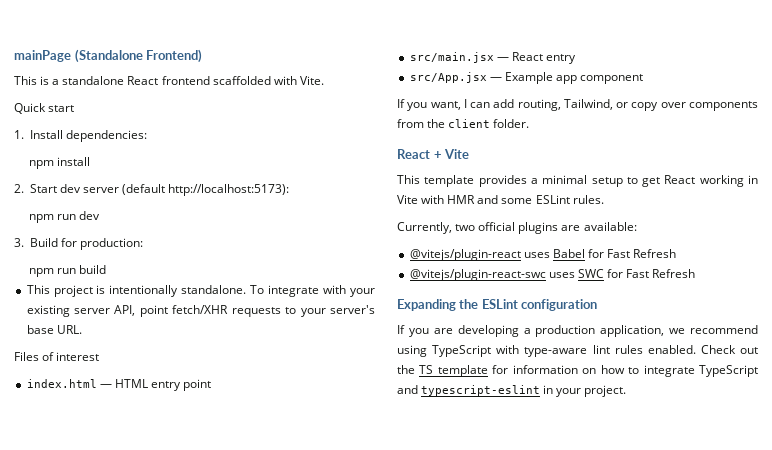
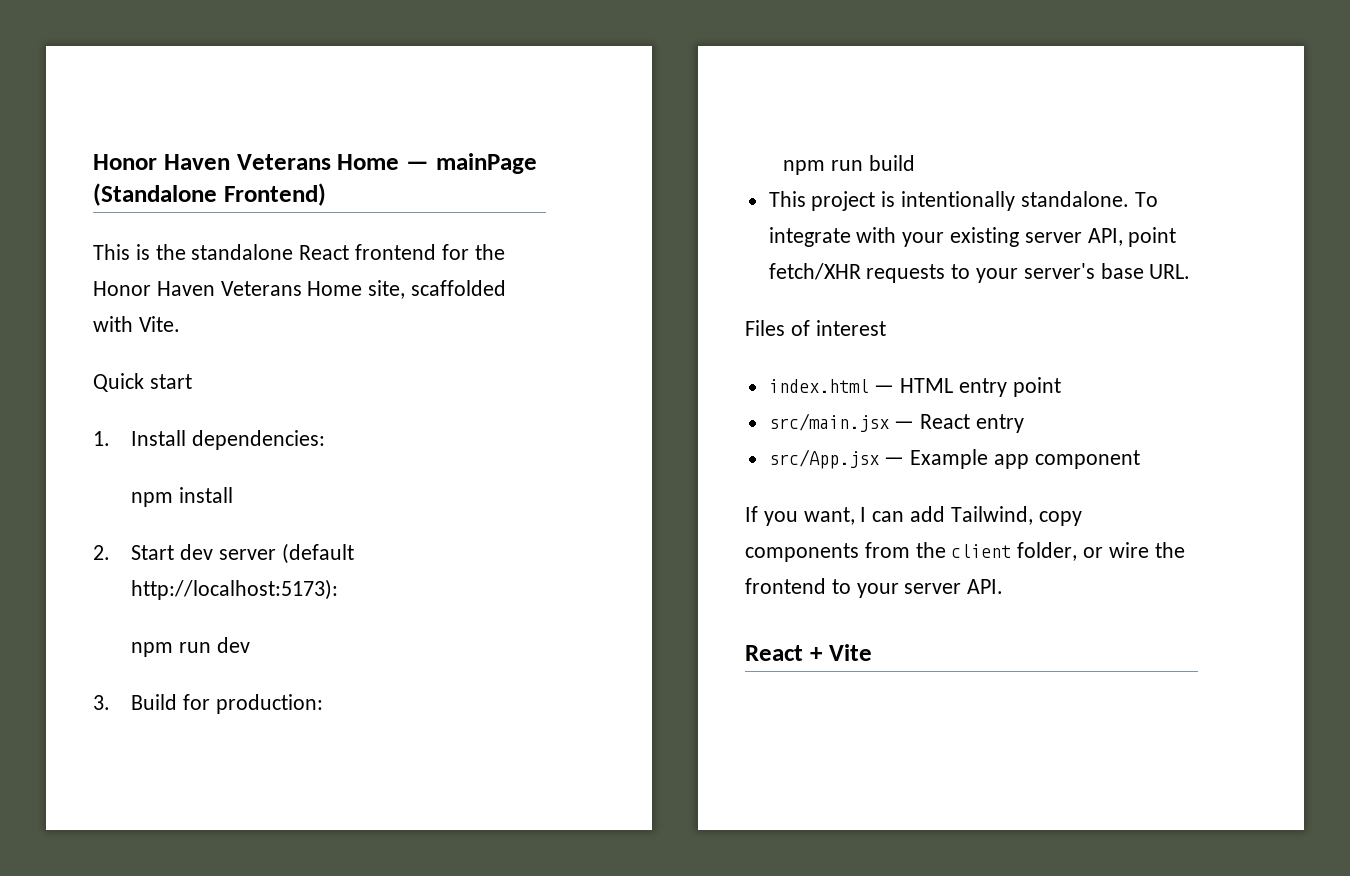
(14, 56) none -> [93,154,429,170] Honor Haven Veterans Home —
[52,79,60,85] a -> [155,244,186,260] the
(210, 80) none -> [441,244,505,260] [93,280,406,299] for the Honor Haven Veterans Home site,
[517,99,758,111] [397,119,530,128] [397,149,470,159] [397,175,758,187] [397,195,604,204] [397,222,637,234] [409,249,677,261] [409,269,696,281] [397,299,598,311] [397,325,758,337] [397,345,758,357] [397,365,758,377] [397,385,627,397] routing, Tailwind, or copy over components from the client folder. // React + Vite // This template provides a minimal setup to get React working in Vite with HMR and some ESLint rules. // Currently, two official plugins are available: // @vitejs/plugin-react uses Babel for Fast Refresh // @vitejs/plugin-react-swc uses SWC for Fast Refresh // Expanding the ESLint configuration // If you are developing a production application, we recommend using TypeScript with type-aware lint rules enabled. Check out the TS template for information on how to integrate TypeScript and typescript-eslint in your project. -> [950,506,1082,526] [745,542,1185,562] [745,578,1004,598] [745,644,872,661] Tailwind, copy components from the client folder, or wire the frontend to your server API. // React + Vite

